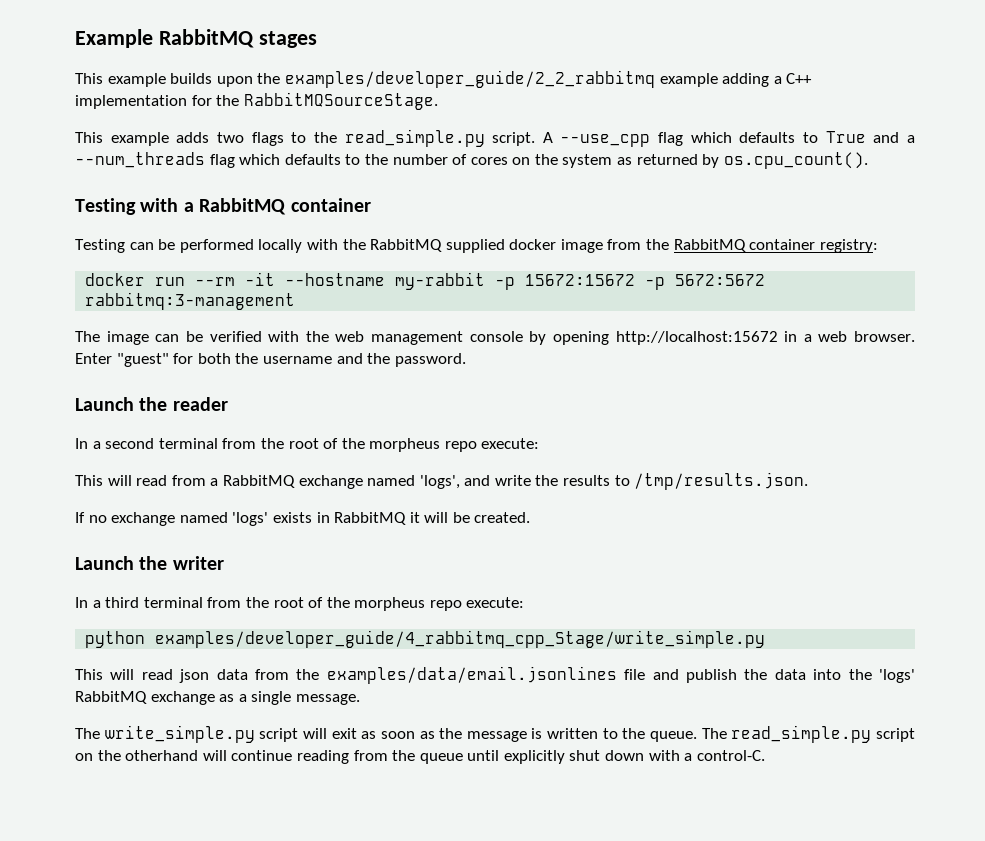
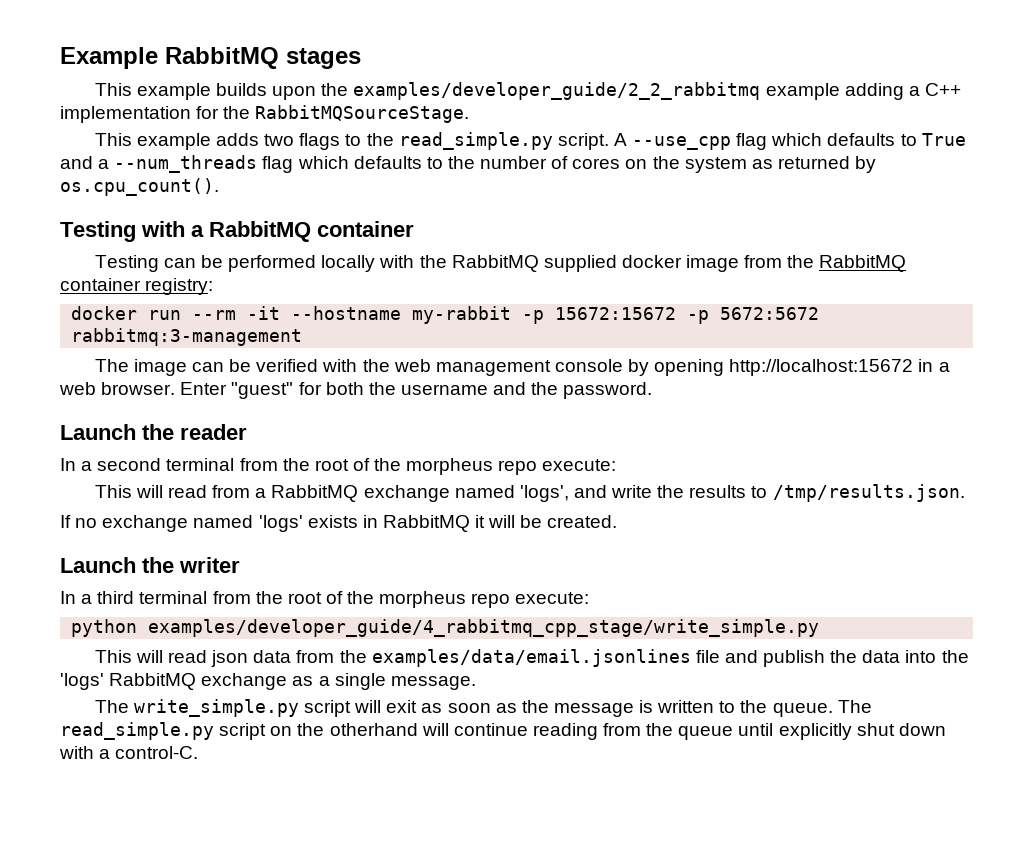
[155,630,766,648] examples/developer_guide/4_rabbitmq_cpp_Stage/write_simple.py -> [148,619,820,637] examples/developer_guide/4_rabbitmq_cpp_stage/write_simple.py

